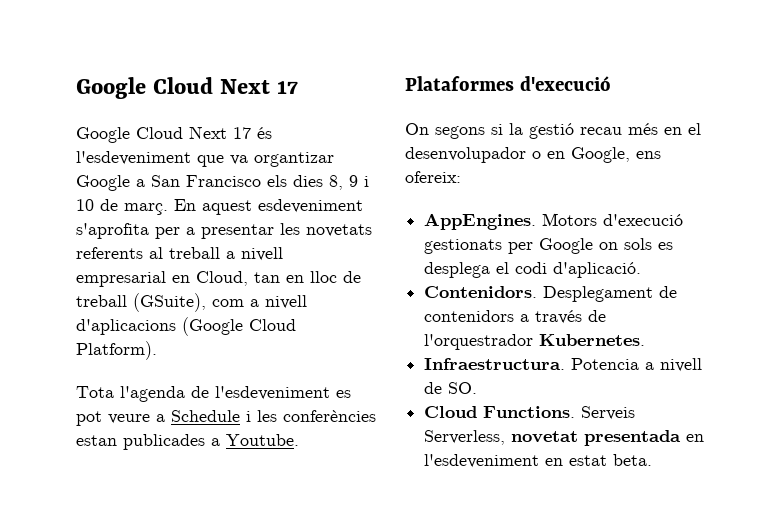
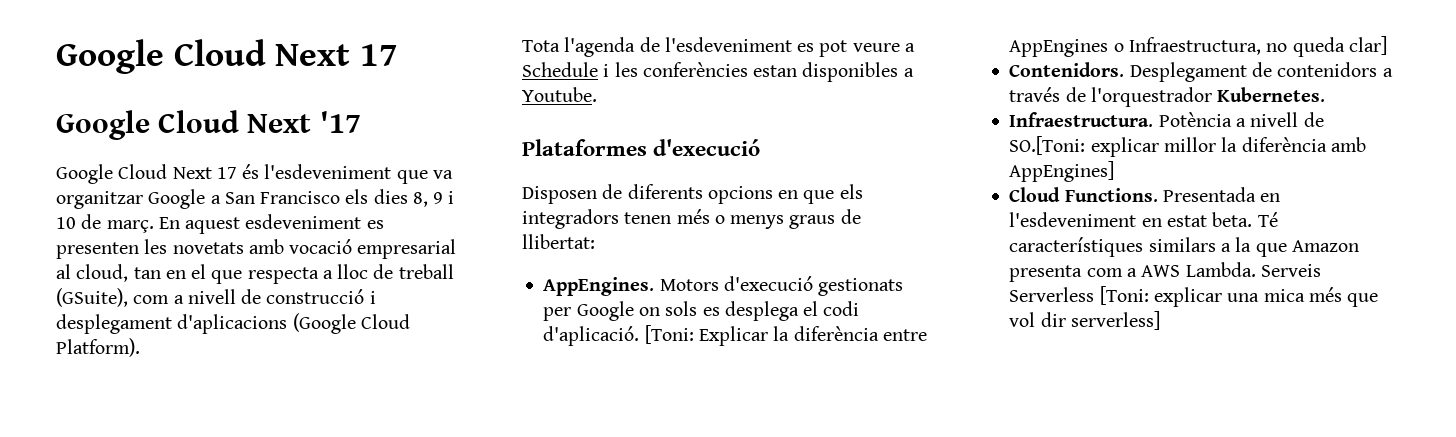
[76,77,298,99] Google Cloud Next 17 -> [56,39,398,74] [56,110,361,140] Google Cloud Next 17 // Google Cloud Next '17
[254,152,334,167] organtizar -> [56,191,143,209] organitzar
[76,223,372,239] [76,247,283,261] [76,271,304,287] s'aprofita per a presentar les novetats referents al treball a nivell empresarial en Cloud, tan en -> [366,220,384,229] [56,239,457,259] [56,264,333,284] es presenten les novetats amb vocació empresarial al cloud, tan en el que respecta a
(307, 302) none -> [241,289,376,304] [56,314,172,334] de construcció i desplegament
[123,434,205,450] publicades -> [802,62,899,82] disponibles
[405,123,701,139] [405,147,661,163] [405,171,461,183] On segons si la gestió recau més en el desenvolupador o en Google, ens ofereix: -> [522,184,863,204] [522,209,861,229] [522,234,595,249] Disposen de diferents opcions en que els integradors tenen més o menys graus de llibertat:
(642, 270) none -> [644,325,927,346] [1009,36,1387,57] [Toni: Explicar la diferència entre AppEngines o Infraestructura, no queda clar]
[571,358,703,372] [424,382,478,394] [424,406,636,420] [424,430,682,446] Potencia a nivell de SO. // Cloud Functions. Serveis Serverless, novetat presentada -> [1158,112,1324,127] [1009,136,1366,157] [1009,161,1115,182] [1009,187,1256,202] Potència a nivell de SO.[Toni: explicar millor la diferència amb AppEngines] // Cloud Functions. Presentada
(653, 460) none -> [1257,212,1278,227] [1009,237,1359,257] [1009,262,1321,282] [1009,286,1379,307] [1009,311,1160,330] Té característiques similars a la que Amazon presenta com a AWS Lambda. Serveis Serverless [Toni: explicar una mica més que vol dir serverless]

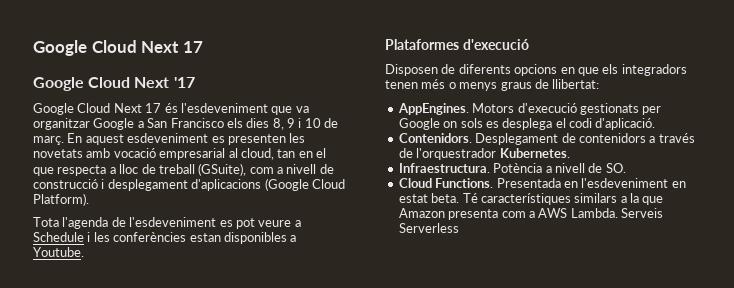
[644,325,927,346] [1009,36,1387,57] [Toni: Explicar la diferència entre AppEngines o Infraestructura, no queda clar] -> (656, 124) none
[1009,136,1366,157] [1009,161,1115,182] SO.[Toni: explicar millor la diferència amb AppEngines] -> [605,163,626,173] SO.
[1099,286,1379,307] [1009,311,1160,330] [Toni: explicar una mica més que vol dir serverless] -> (459, 228) none

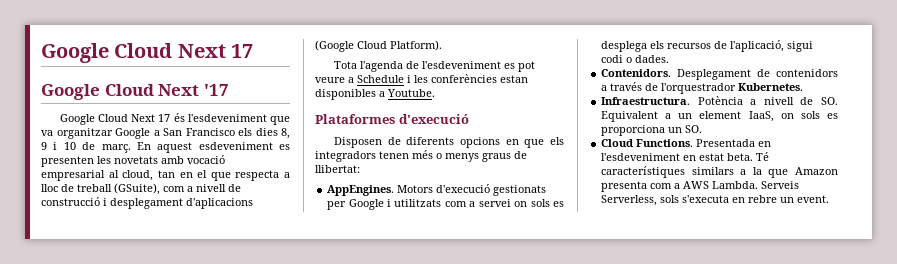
[443,118,656,130] on sols es desplega el codi d'aplicació. -> [386,199,564,207] [601,40,814,52] [601,55,670,63] i utilitzats com a servei on sols es desplega els recursos de l'aplicació, sigui codi o dades.
(626, 168) none -> [601,111,838,122] [601,125,703,136] Equivalent a un element IaaS, on sols es proporciona un SO.
[398,223,459,233] Serverless -> [601,195,830,206] Serverless, sols s'executa en rebre un event.

